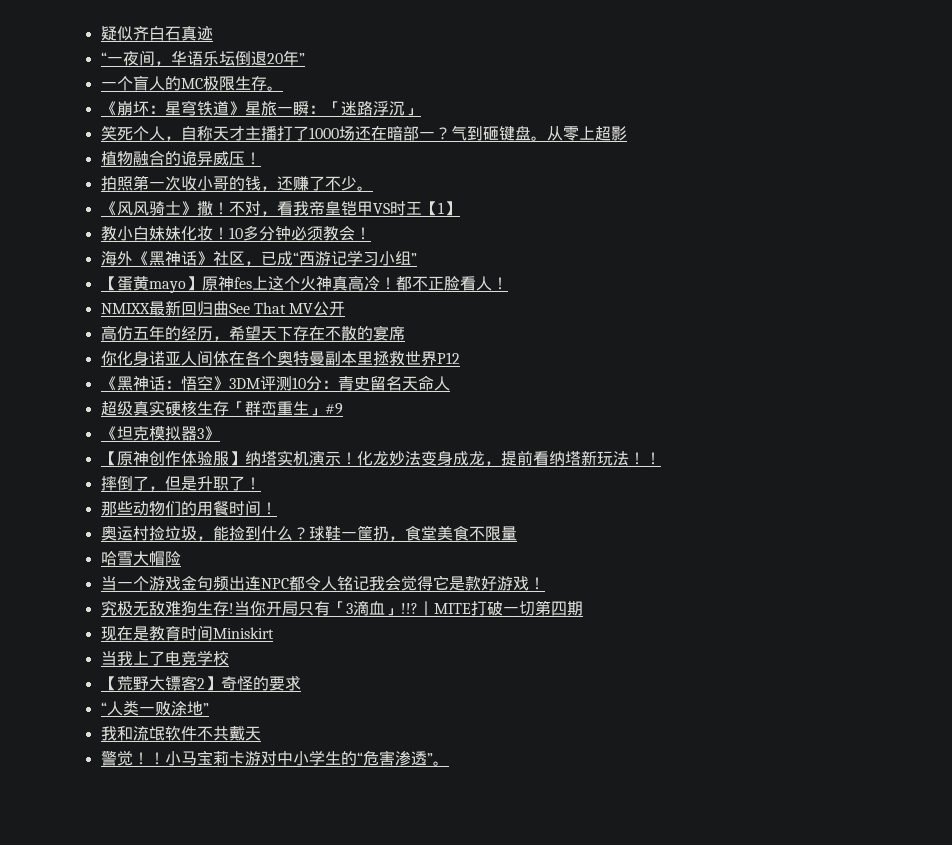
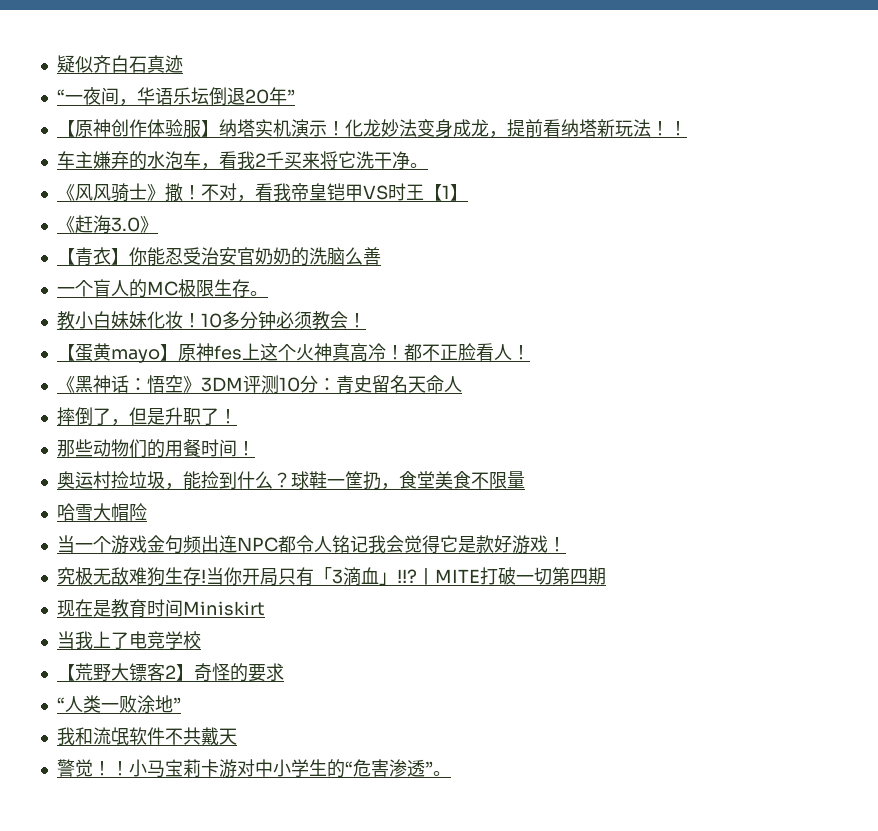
[100,75,283,91] [100,100,421,116] [100,125,627,141] [100,150,261,166] [100,175,373,191] [100,200,460,216] [100,225,371,241] [100,250,417,266] [100,275,508,293] [100,300,346,316] [100,325,405,341] [100,350,460,366] [100,375,450,391] [100,400,343,416] [100,426,220,441] // 一个盲人的MC极限生存。 // 《崩坏：星穹铁道》星旅一瞬：「迷路浮沉」 // 笑死个人，自称天才主播打了1000场还在暗部一？气到砸键盘。从零上超影 // 植物融合的诡异威压！ // 拍照第一次收小哥的钱，还赚了不少。 // 《风风骑士》撒！不对，看我帝皇铠甲VS时王【1】 // 教小白妹妹化妆！10多分钟必须教会！ // 海外《黑神话》社区，已成“西游记学习小组” // 【蛋黄mayo】原神fes上这个火神真高冷！都不正脸看人！ // NMIXX最新回归曲See That MV公开 // 高仿五年的经历，希望天下存在不散的宴席 // 你化身诺亚人间体在各个奥特曼副本里拯救世界P12 // 《黑神话：悟空》3DM评测10分：青史留名天命人 // 超级真实硬核生存「群峦重生」#9 // 《坦克模拟器3》 -> (295, 96) none
(661, 458) none -> [56,151,428,170] [56,183,468,202] [56,215,158,234] [56,247,381,266] [56,279,268,298] [56,311,366,330] [56,343,530,363] [56,375,462,394] // 车主嫌弃的水泡车，看我2千买来将它洗干净。 // 《风风骑士》撒！不对，看我帝皇铠甲VS时王【1】 // 《赶海3.0》 // 【青衣】你能忍受治安官奶奶的洗脑么善 // 一个盲人的MC极限生存。 // 教小白妹妹化妆！10多分钟必须教会！ // 【蛋黄mayo】原神fes上这个火神真高冷！都不正脸看人！ // 《黑神话：悟空》3DM评测10分：青史留名天命人

